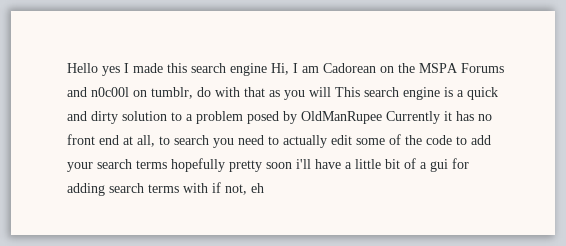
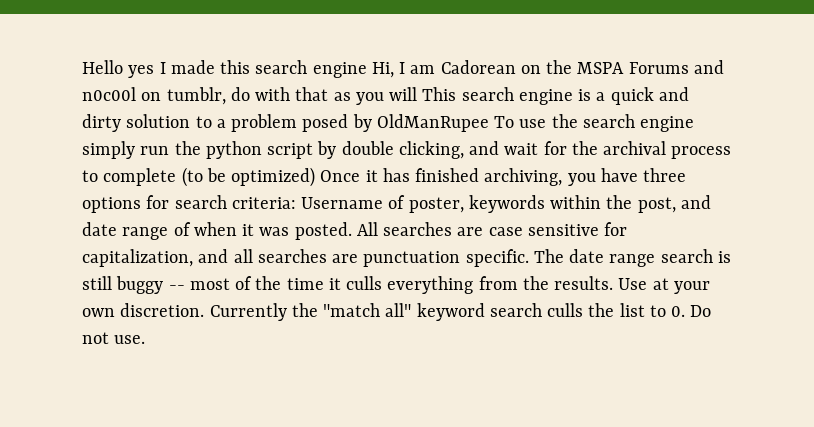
[386,111,492,124] [67,134,491,148] [67,158,469,172] [67,182,264,196] Currently it has no front end at all, to search you need to actually edit some of the code to add your search terms hopefully pretty soon i'll have a little bit of a gui for adding search terms with if not, eh -> [494,114,695,132] [82,141,732,159] [82,167,687,187] [82,195,711,213] [82,222,628,240] [82,249,731,267] [82,276,710,294] [82,303,712,321] [82,332,146,344] To use the search engine simply run the python script by double clicking, and wait for the archival process to complete (to be optimized) Once it has finished archiving, you have three options for search criteria: Username of poster, keywords within the post, and date range of when it was posted. All searches are case sensitive for capitalization, and all searches are punctuation specific. The date range search is still buggy -- most of the time it culls everything from the results. Use at your own discretion. Currently the "match all" keyword search culls the list to 0. Do not use.

